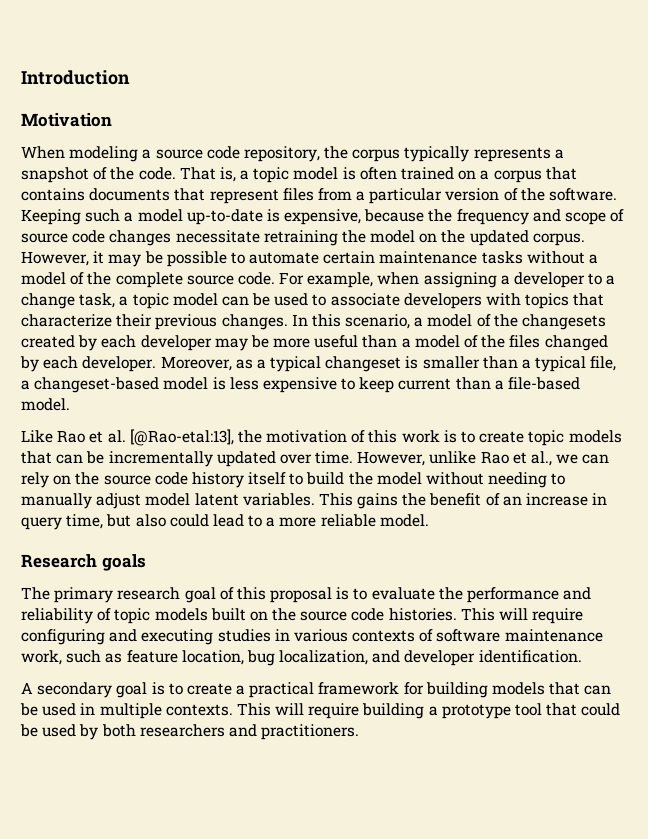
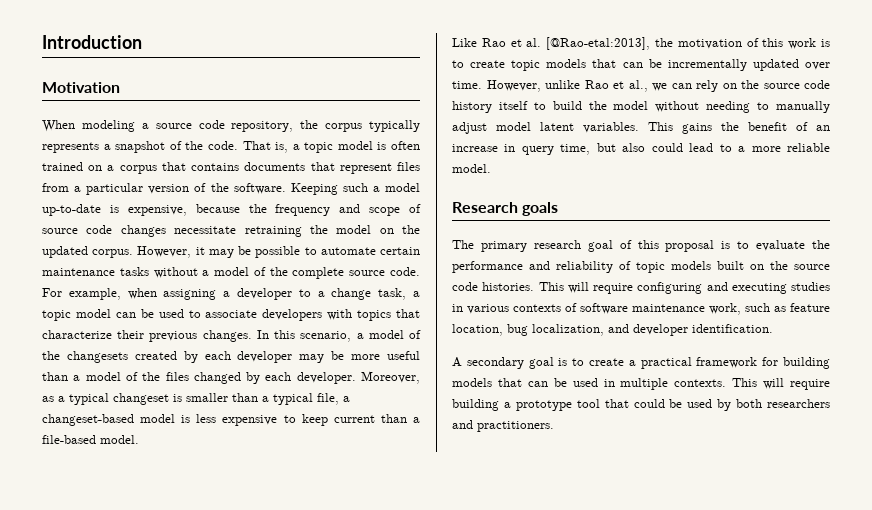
[129,429,234,446] [@Rao-etal:13], -> [546,37,651,50] [@Rao-etal:2013],

